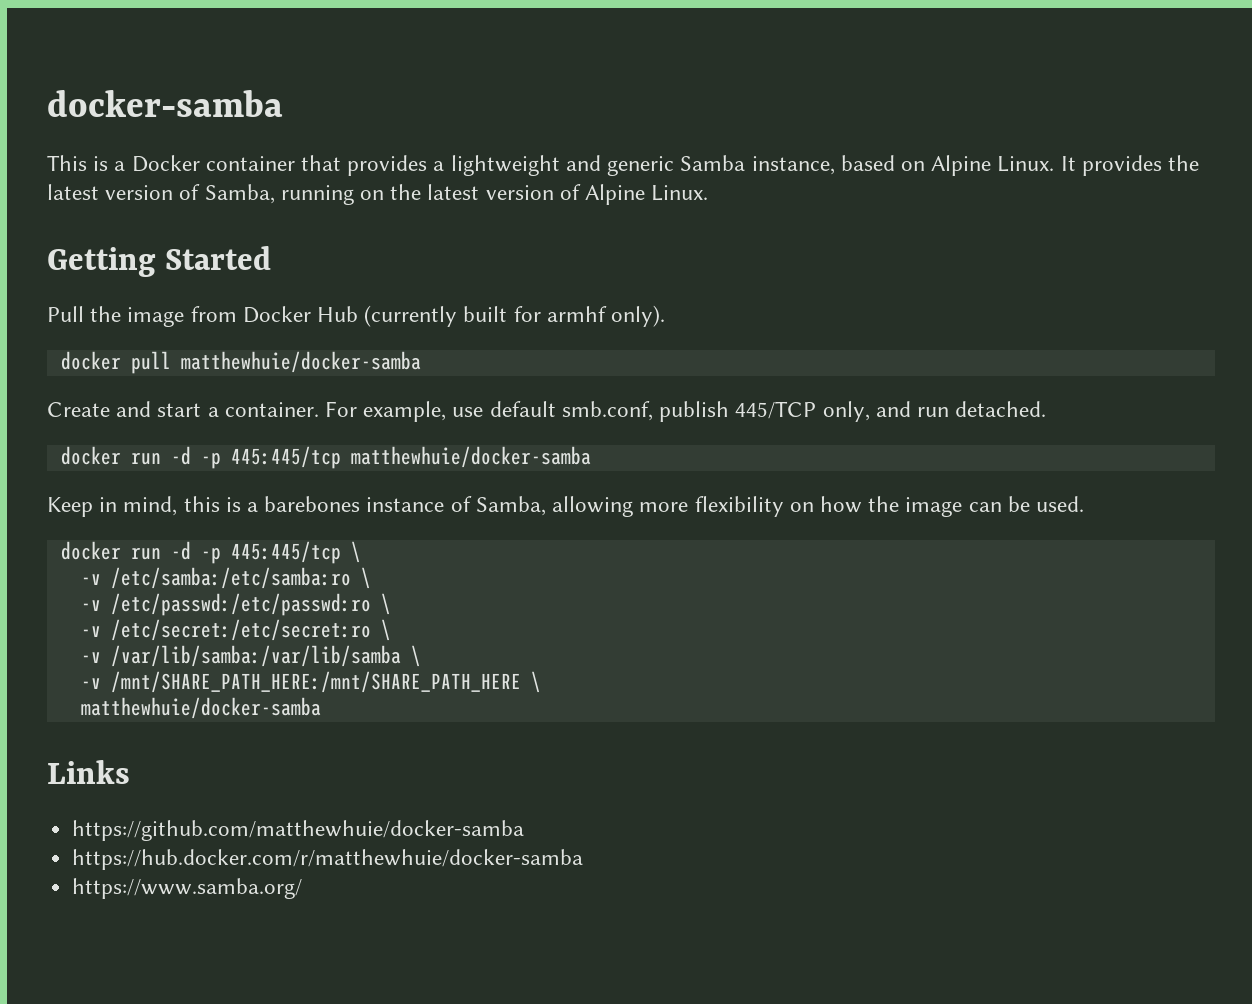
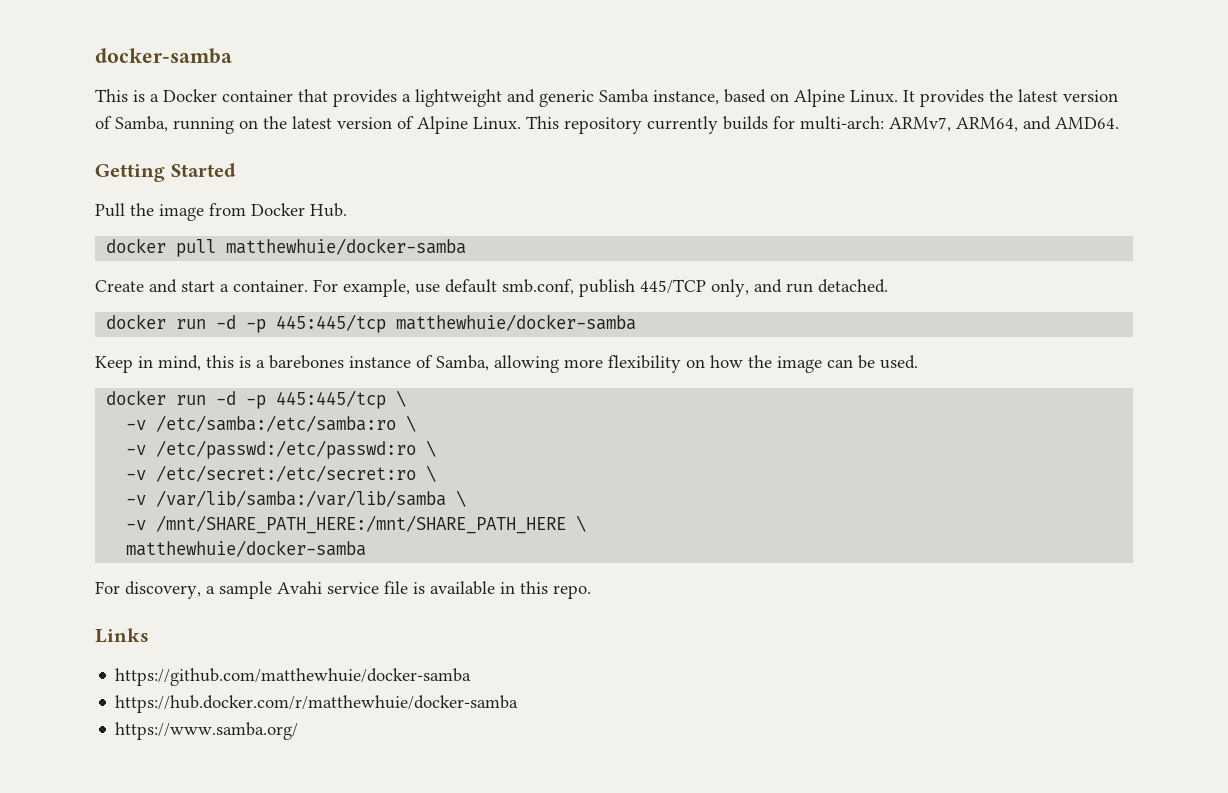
(709, 193) none -> [526,116,1119,134] This repository currently builds for multi-arch: ARMv7, ARM64, and AMD64.
[317,305,666,327] Hub (currently built for armhf only). -> [310,203,347,217] Hub.
(321, 708) none -> [95,581,591,599] // For discovery, a sample Avahi service file is available in this repo.

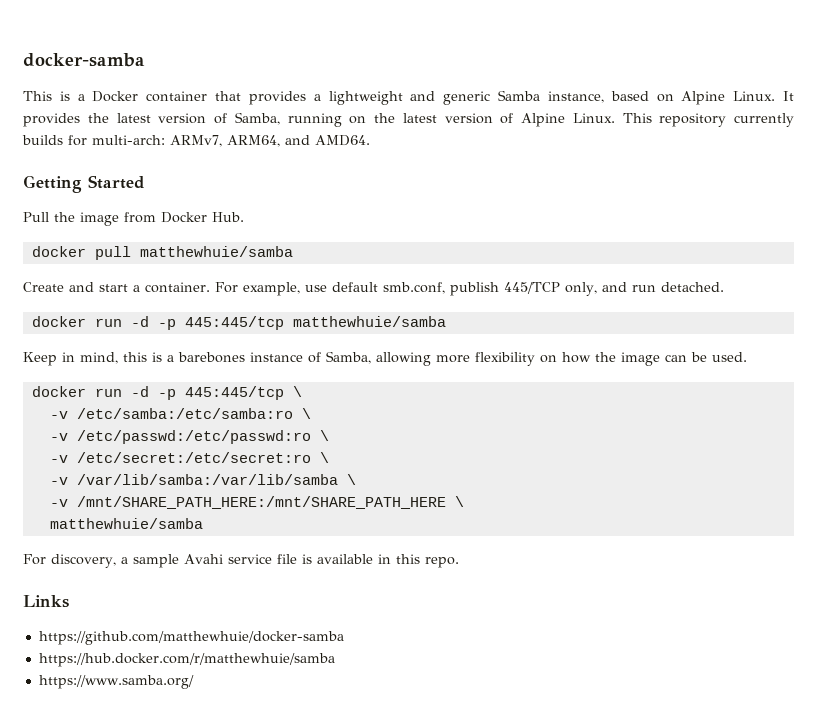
[226,238,467,255] matthewhuie/docker-samba -> [139,246,293,257] matthewhuie/samba
[396,314,637,331] matthewhuie/docker-samba -> [292,316,446,327] matthewhuie/samba
[126,540,367,557] matthewhuie/docker-samba -> [49,518,203,529] matthewhuie/samba
[115,695,519,713] https://hub.docker.com/r/matthewhuie/docker-samba -> [38,653,335,667] https://hub.docker.com/r/matthewhuie/samba

